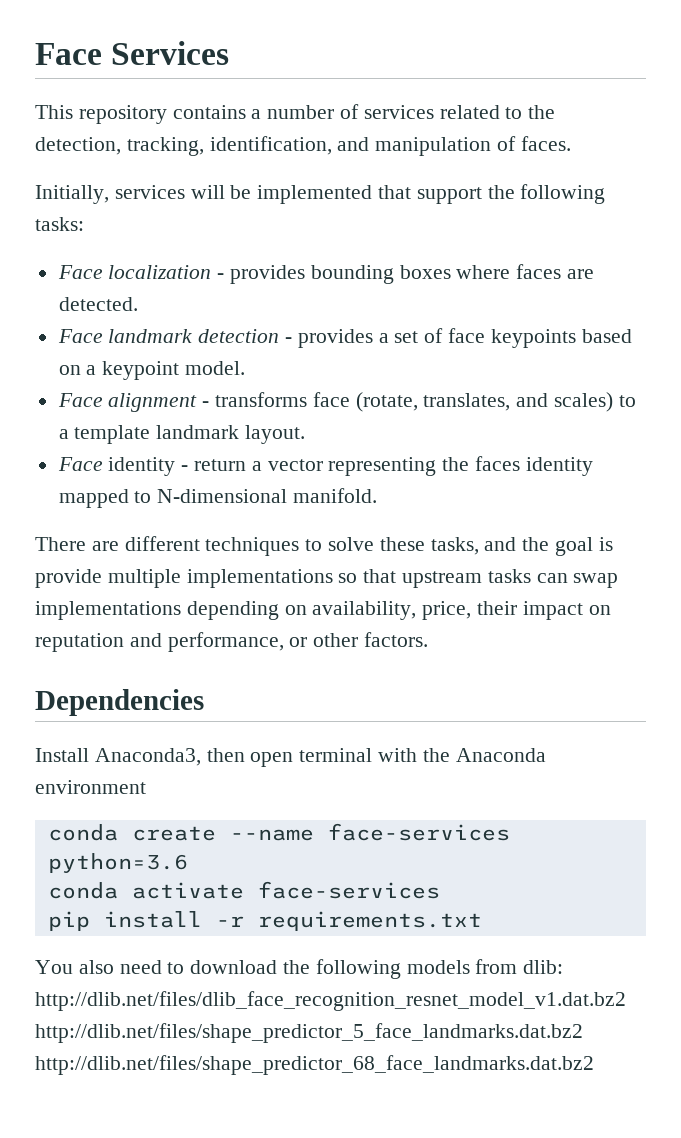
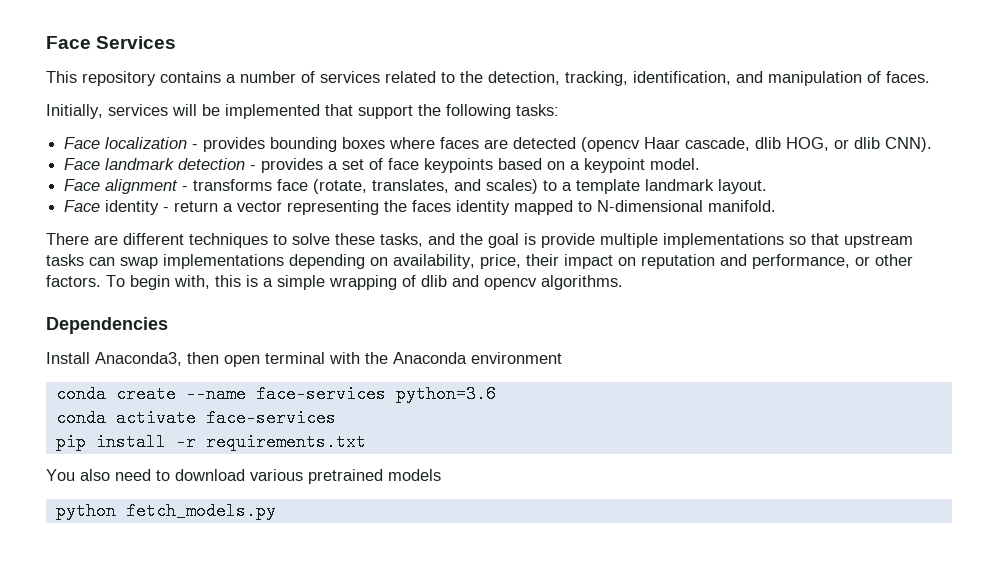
[58,297,138,311] detected. -> [513,137,933,152] detected (opencv Haar cascade, dlib HOG, or dlib CNN).
(429, 639) none -> [106,275,623,290] To begin with, this is a simple wrapping of dlib and opencv algorithms.
[283,959,401,979] the following -> [250,469,383,484] various pretrained
[475,959,564,974] [35,991,626,1011] [35,1023,583,1043] [35,1055,594,1075] from dlib: http://dlib.net/files/dlib_face_recognition_resnet_model_v1.dat.bz2 http://dlib.net/files/shape_predictor_5_face_landmarks.dat.bz2 http://dlib.net/files/shape_predictor_68_face_landmarks.dat.bz2 -> [55,502,276,520] // python fetch_models.py

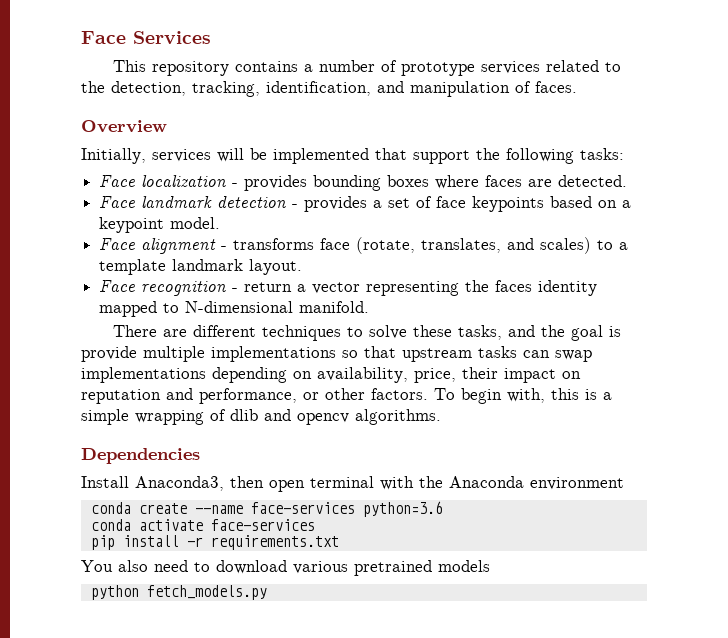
(315, 77) none -> [401,62,476,76] prototype
(930, 77) none -> [81,120,167,133] // Overview
[513,137,933,152] detected (opencv Haar cascade, dlib HOG, or dlib CNN). -> [558,175,628,187] detected.
[105,200,160,215] identity -> [141,281,227,296] recognition

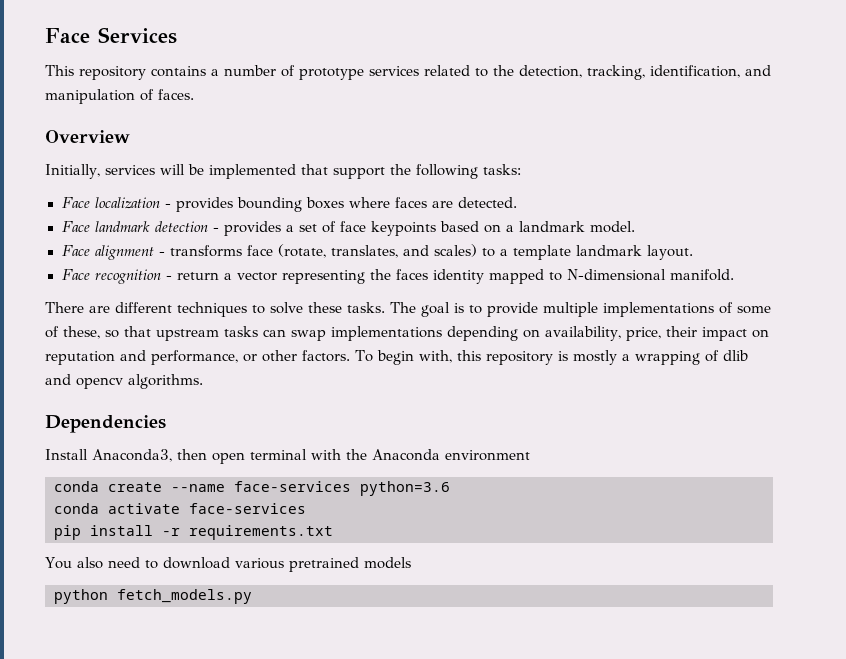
[99,217,165,233] keypoint -> [518,221,585,232] landmark
[458,325,566,340] tasks, and the -> [347,302,416,313] tasks. The
(622, 331) none -> [469,305,482,314] to
(336, 354) none -> [719,302,771,314] [45,326,100,339] of some of these,
[585,389,612,400] [81,409,129,425] is a simple -> [485,350,630,365] repository is mostly a

